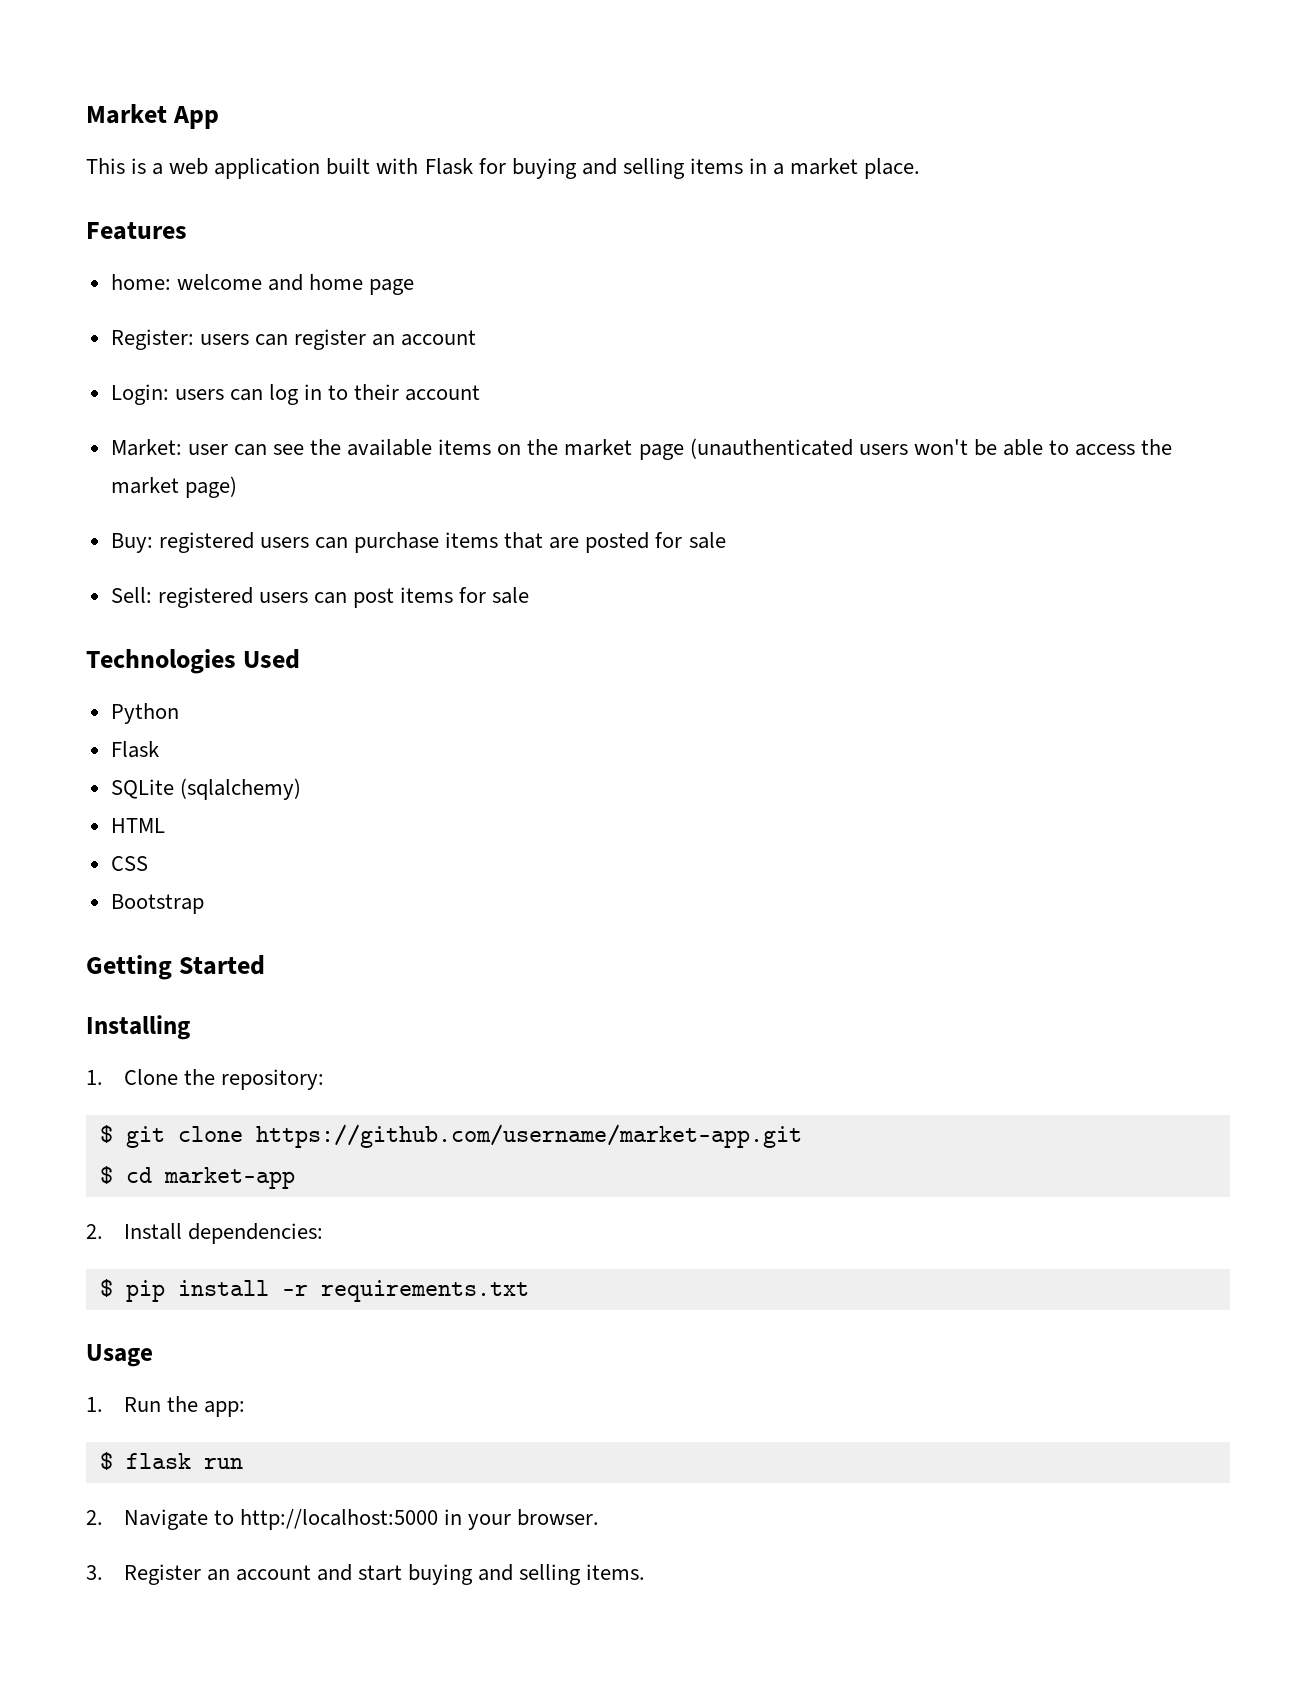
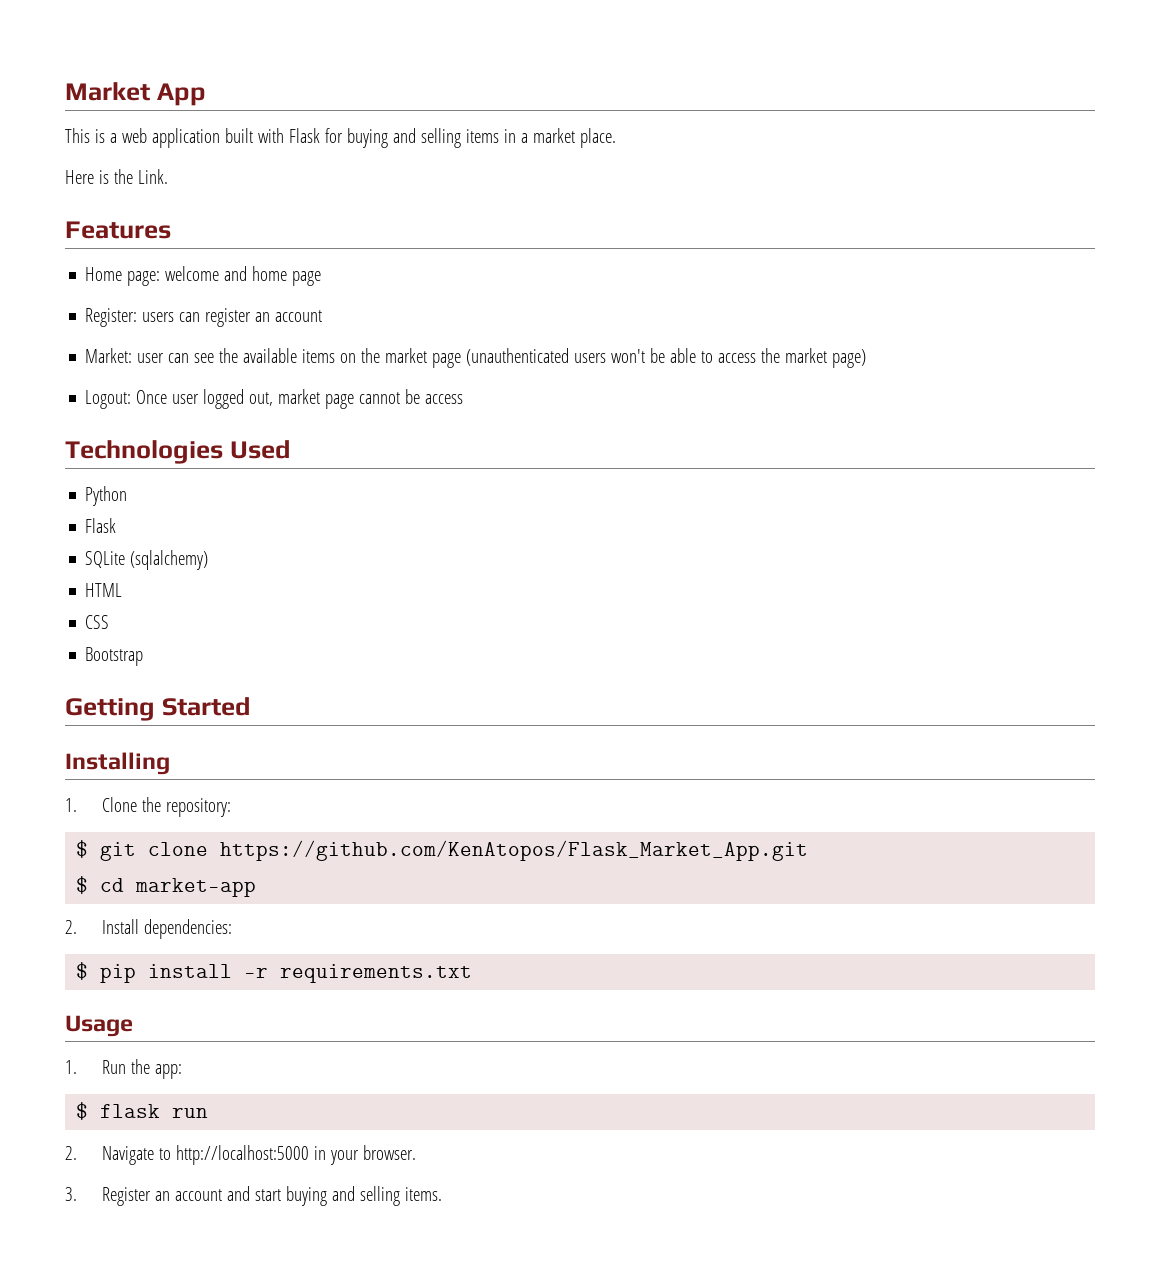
(921, 168) none -> [65,169,168,184] // Here is the Link.
[110,274,171,290] home: -> [85,267,161,286] Home page:
[110,384,481,405] // Login: users can log in to their account -> (323, 316) none
[110,532,726,553] [110,587,530,608] Buy: registered users can purchase items that are posted for sale // Sell: registered users can post items for sale -> [85,389,464,409] Logout: Once user logged out, market page cannot be access
[255,1124,802,1148] https://github.com/username/market-app.git -> [220,840,809,861] https://github.com/KenAtopos/Flask_Market_App.git

